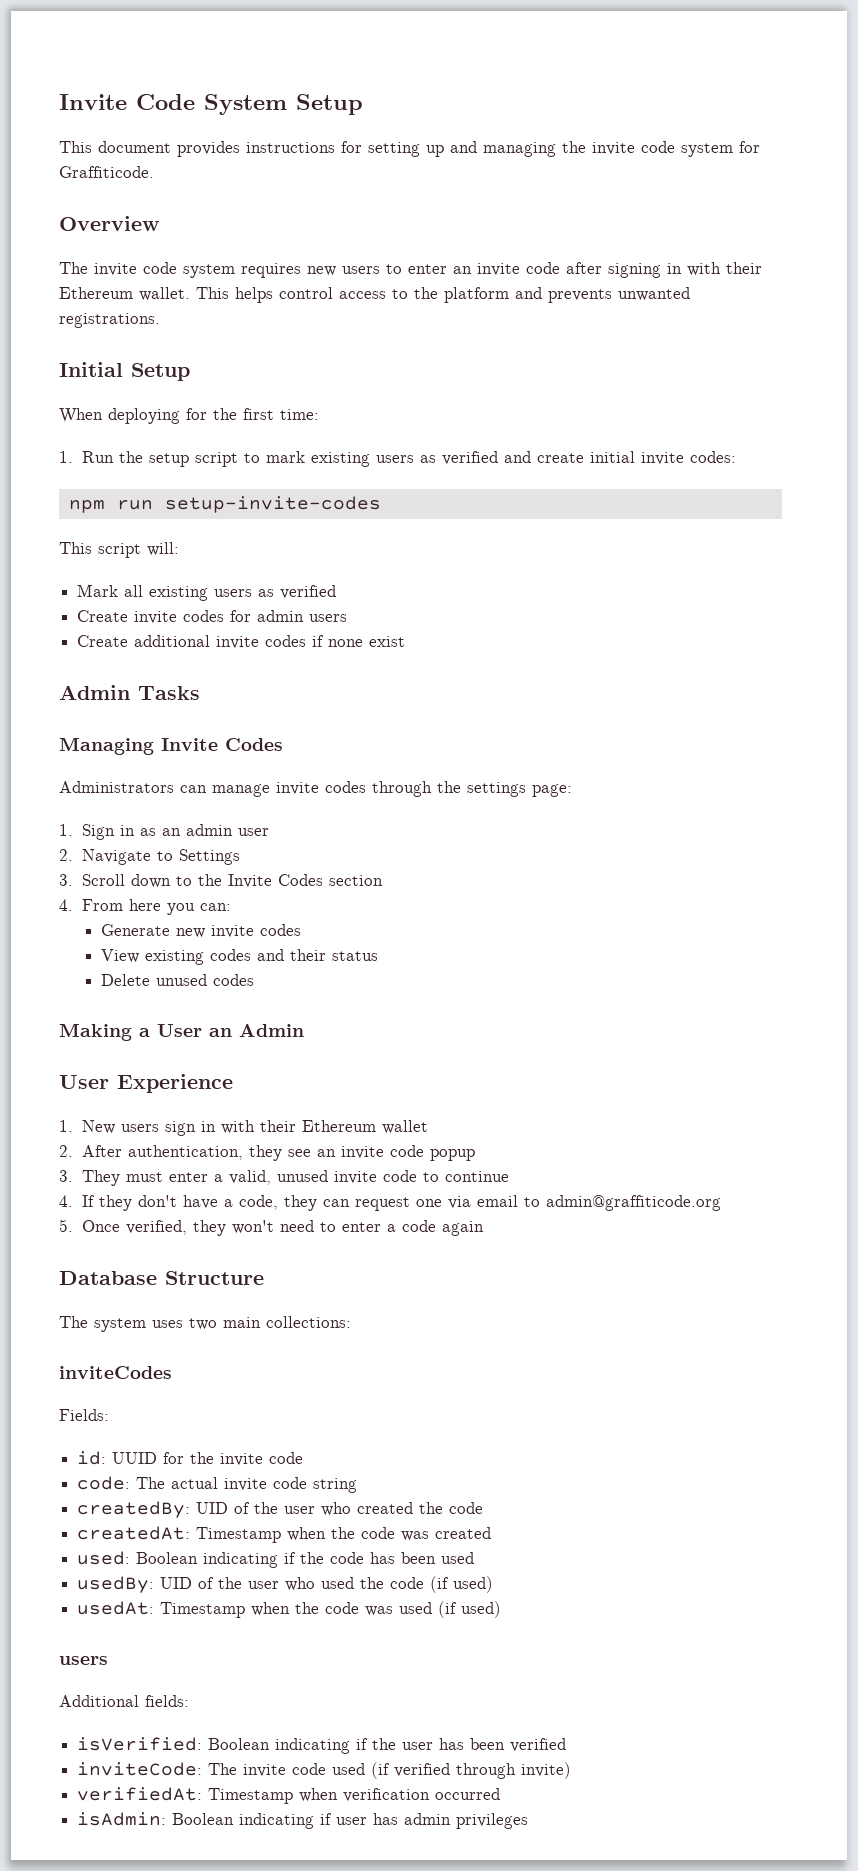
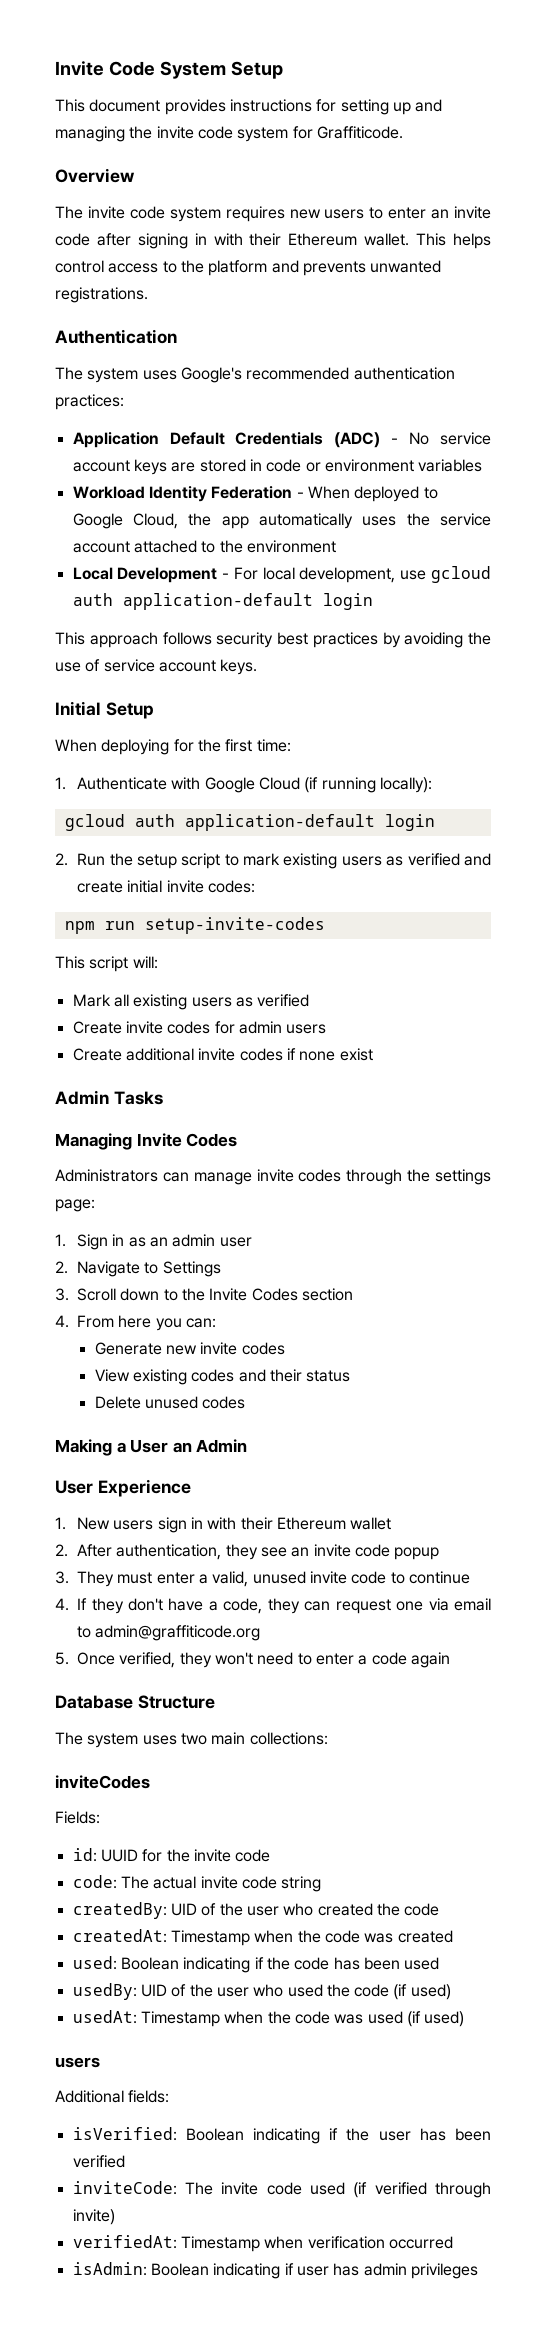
(160, 320) none -> [55,329,177,344] [55,367,455,383] [55,394,124,410] [72,432,491,448] [72,459,483,475] [72,486,438,502] [72,513,491,529] [72,540,336,553] [72,566,491,583] [72,593,373,610] [55,632,491,648] [55,659,258,675] // Authentication // The system uses Google's recommended authentication practices: // Application Default Credentials (ADC) - No service account keys are stored in code or environment variables // Workload Identity Federation - When deployed to Google Cloud, the app automatically uses the service account attached to the environment // Local Development - For local development, use gcloud auth application-default login // This approach follows security best practices by avoiding the use of service account keys.
(73, 457) none -> [77,777,433,793] [64,814,435,831] [55,853,68,866] Authenticate with Google Cloud (if running locally): // gcloud auth application-default login // 2.

